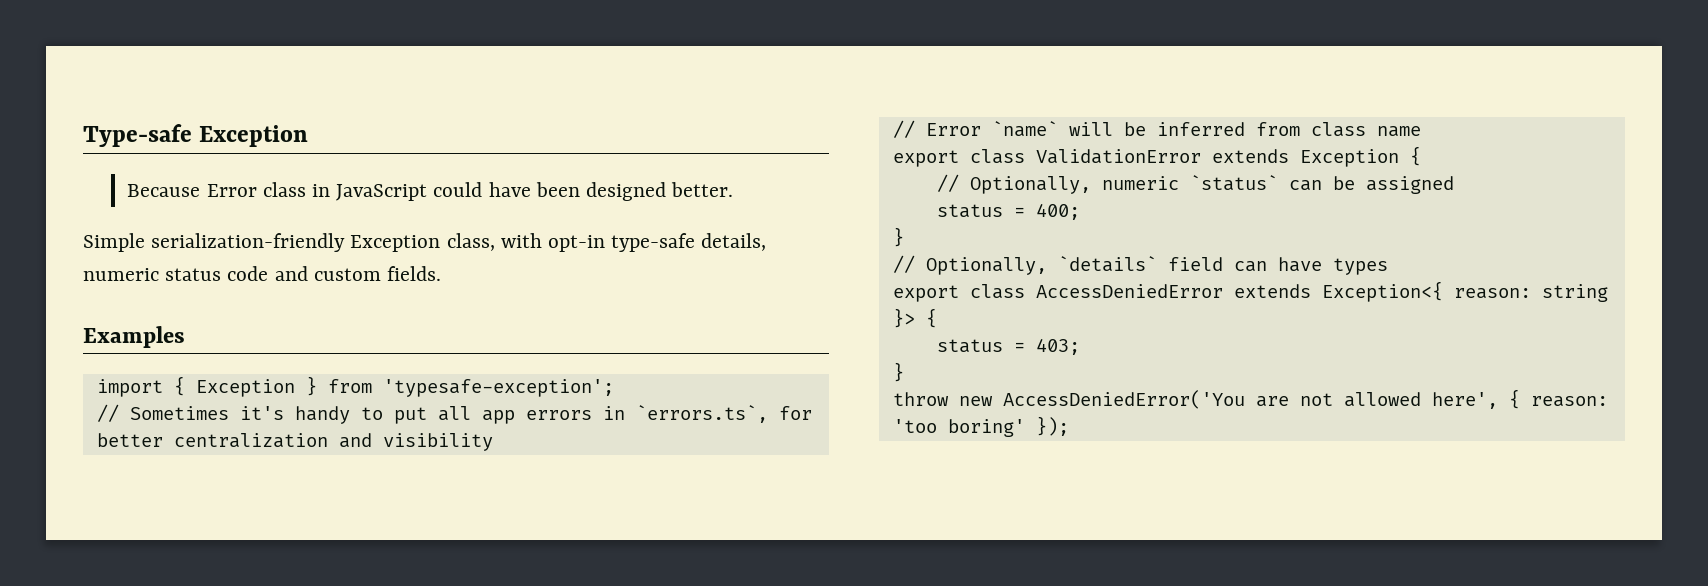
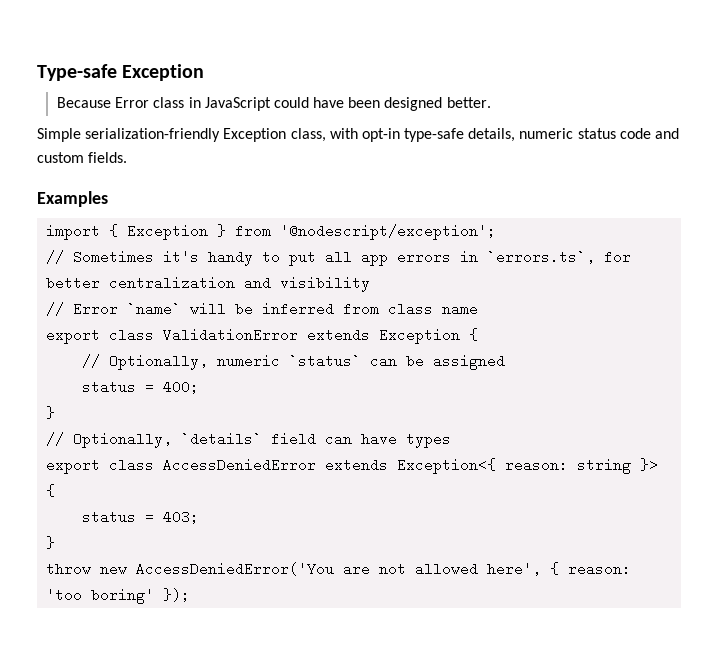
[382,379,614,397] 'typesafe-exception'; -> [280,224,497,240] '@nodescript/exception';

